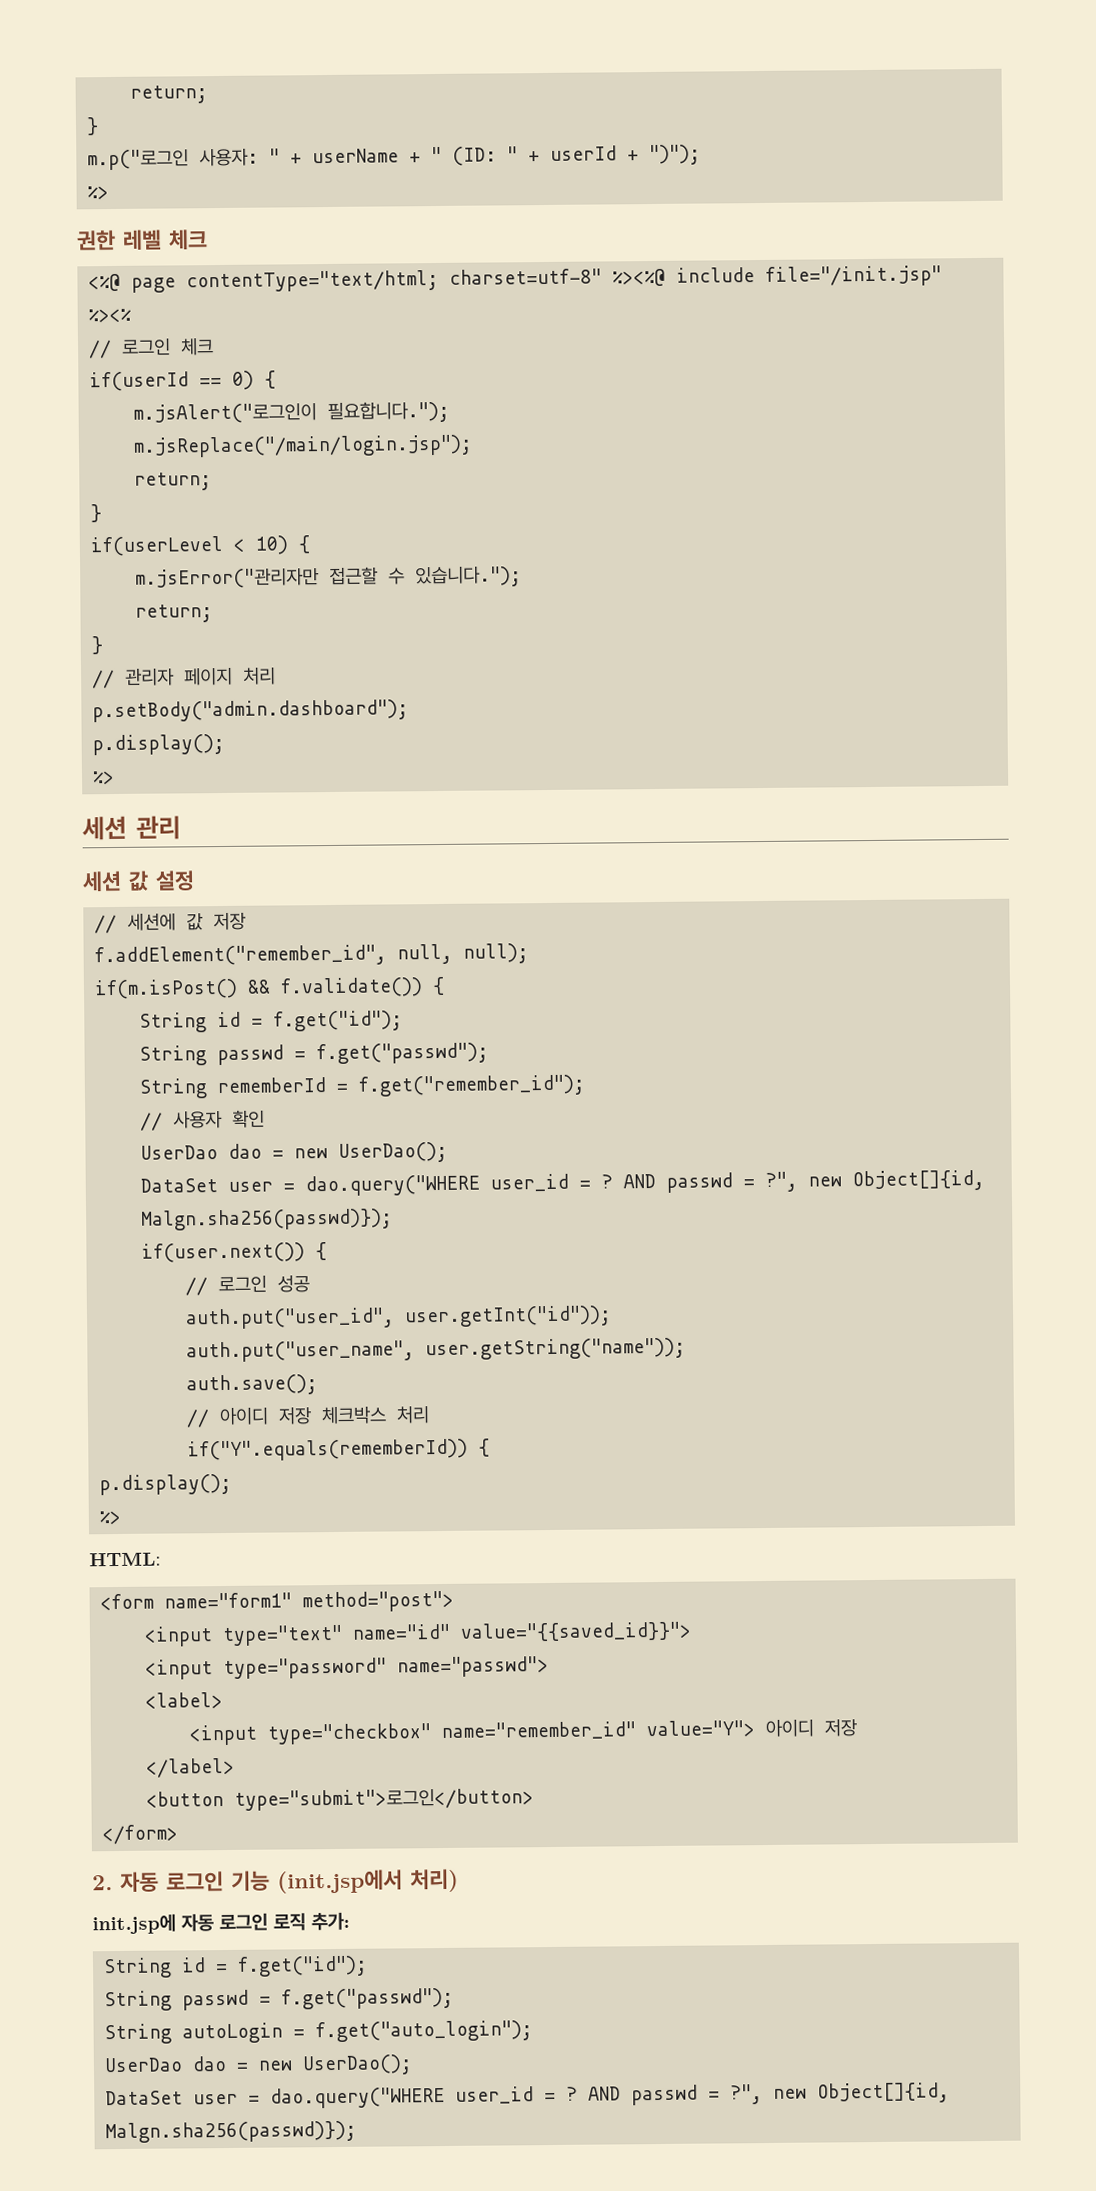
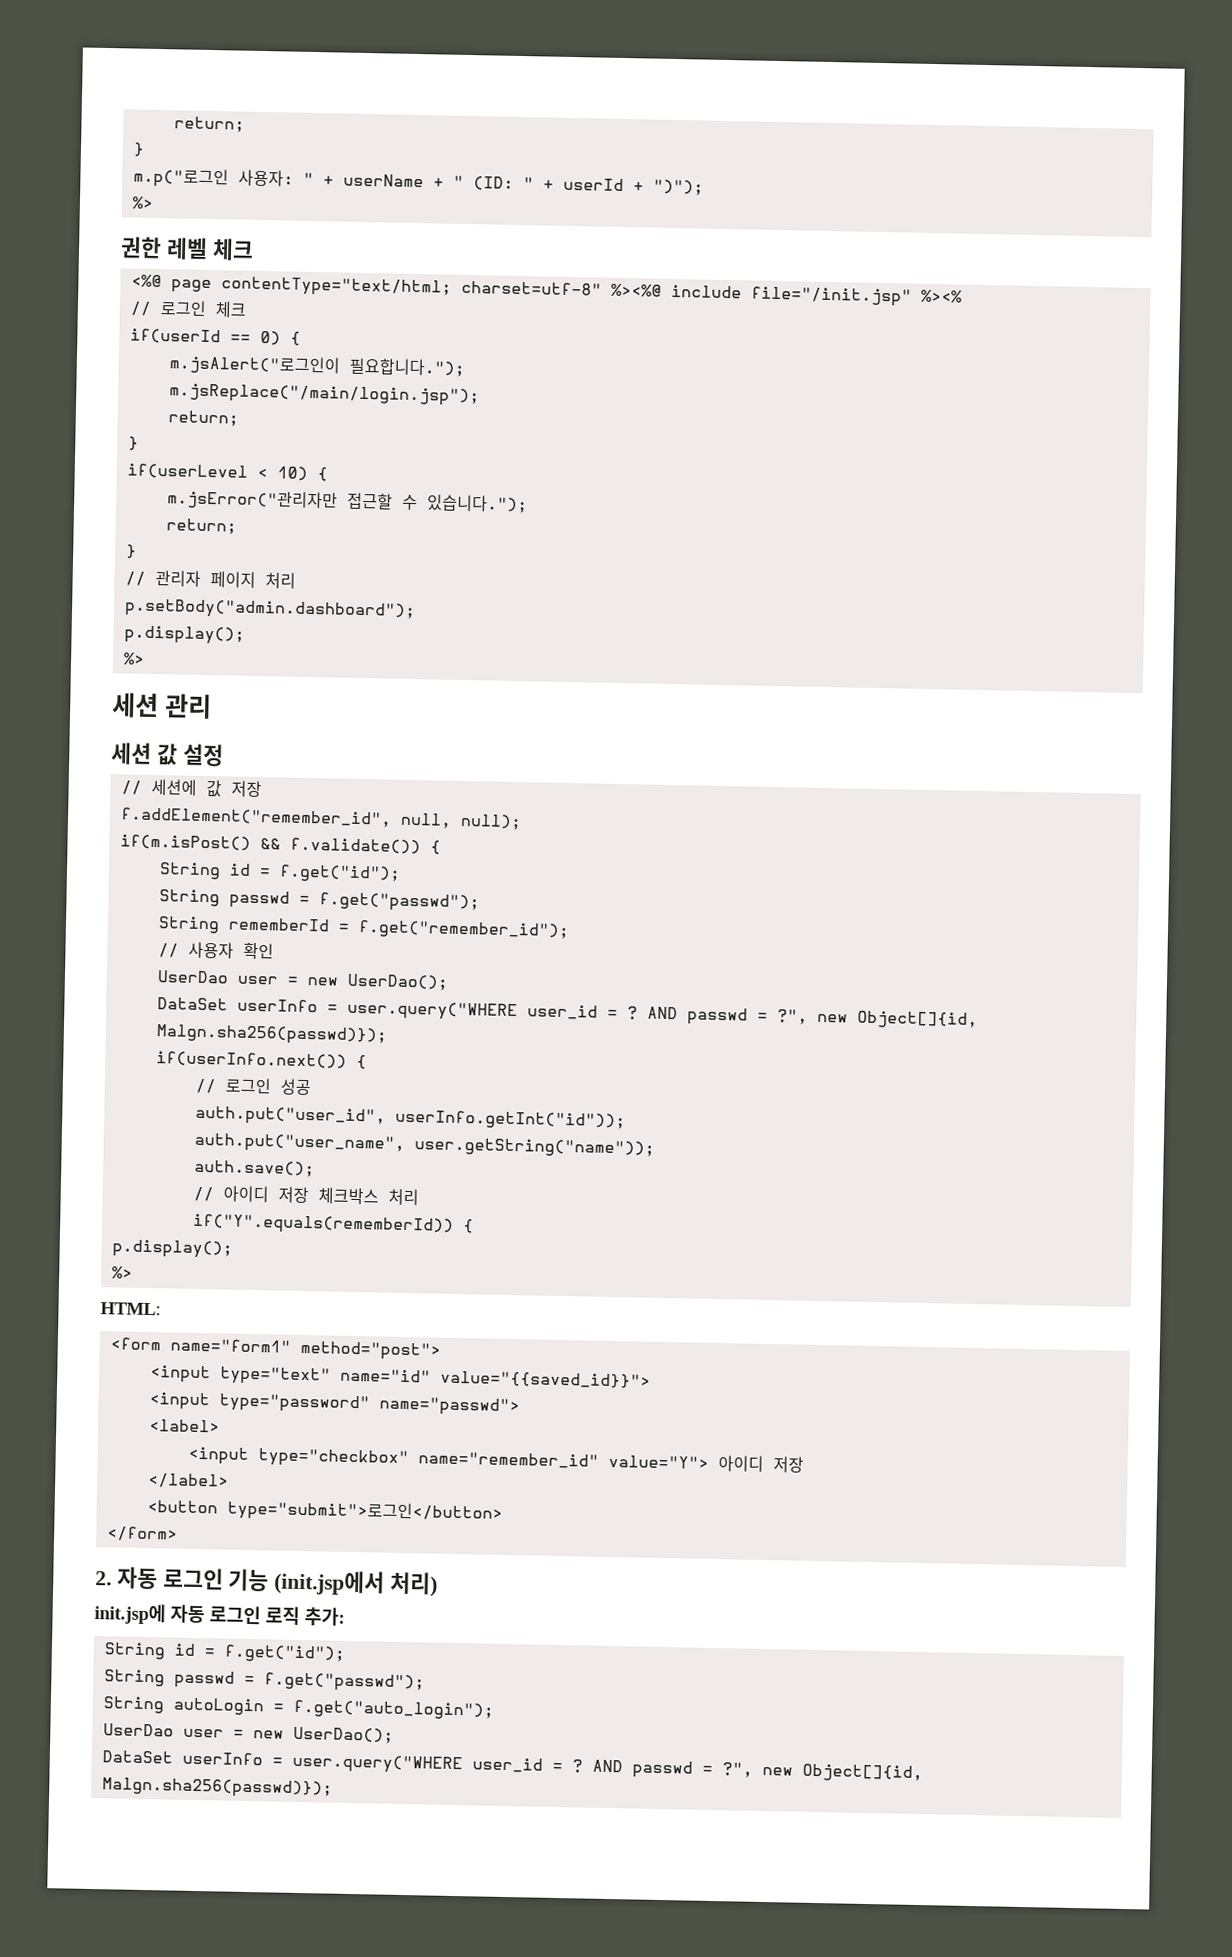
[228,1141,449,1163] [140,1174,481,1197] dao = new UserDao(); // DataSet user = dao.query("WHERE -> [237,973,450,991] [157,997,519,1022] user = new UserDao(); // DataSet userInfo = user.query("WHERE
[141,1242,306,1263] if(user.next()) -> [156,1051,348,1069] if(userInfo.next())
[404,1305,613,1328] user.getInt("id")); -> [395,1109,627,1131] userInfo.getInt("id"));
[192,2054,414,2076] [105,2086,446,2109] dao = new UserDao(); // DataSet user = dao.query("WHERE -> [183,1726,395,1744] [102,1750,464,1775] user = new UserDao(); // DataSet userInfo = user.query("WHERE

